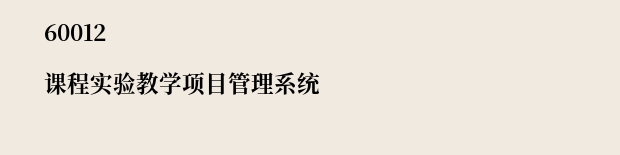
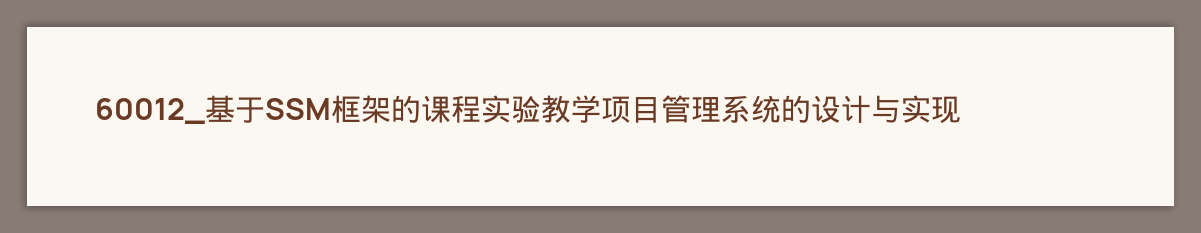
[44,24,106,41] 60012 // -> [95,95,421,124] 60012_基于SSM框架的
(321, 83) none -> [781,95,961,124] 的设计与实现

